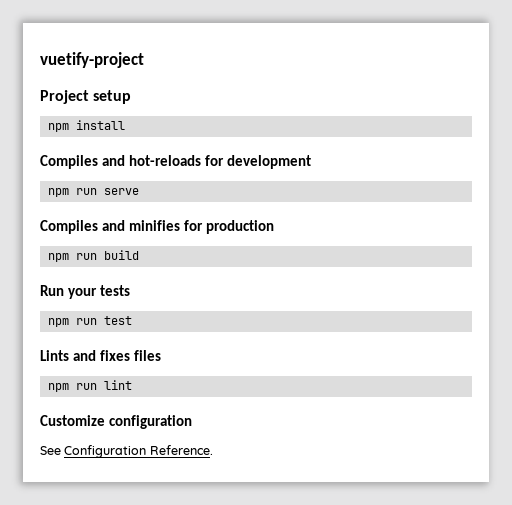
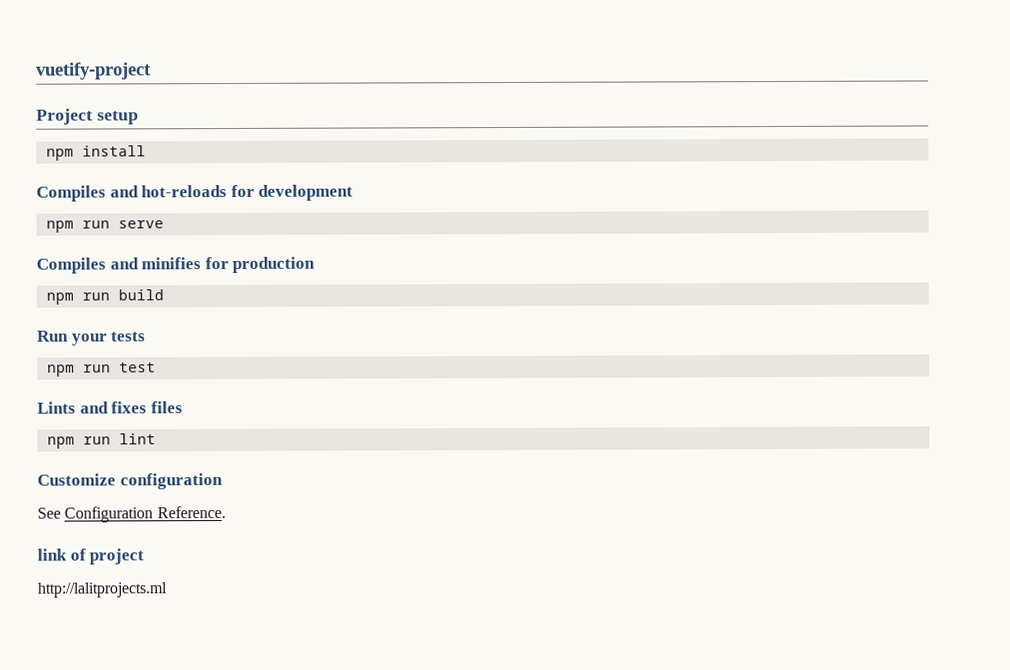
(213, 450) none -> [37,548,145,565] [37,582,167,598] // link of project // http://lalitprojects.ml

